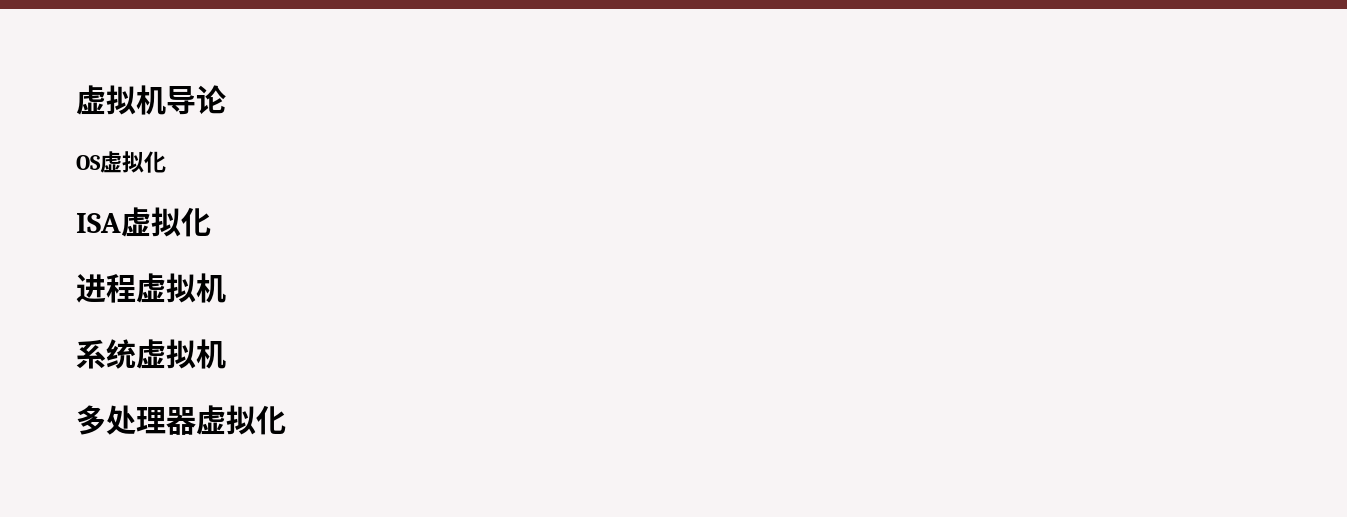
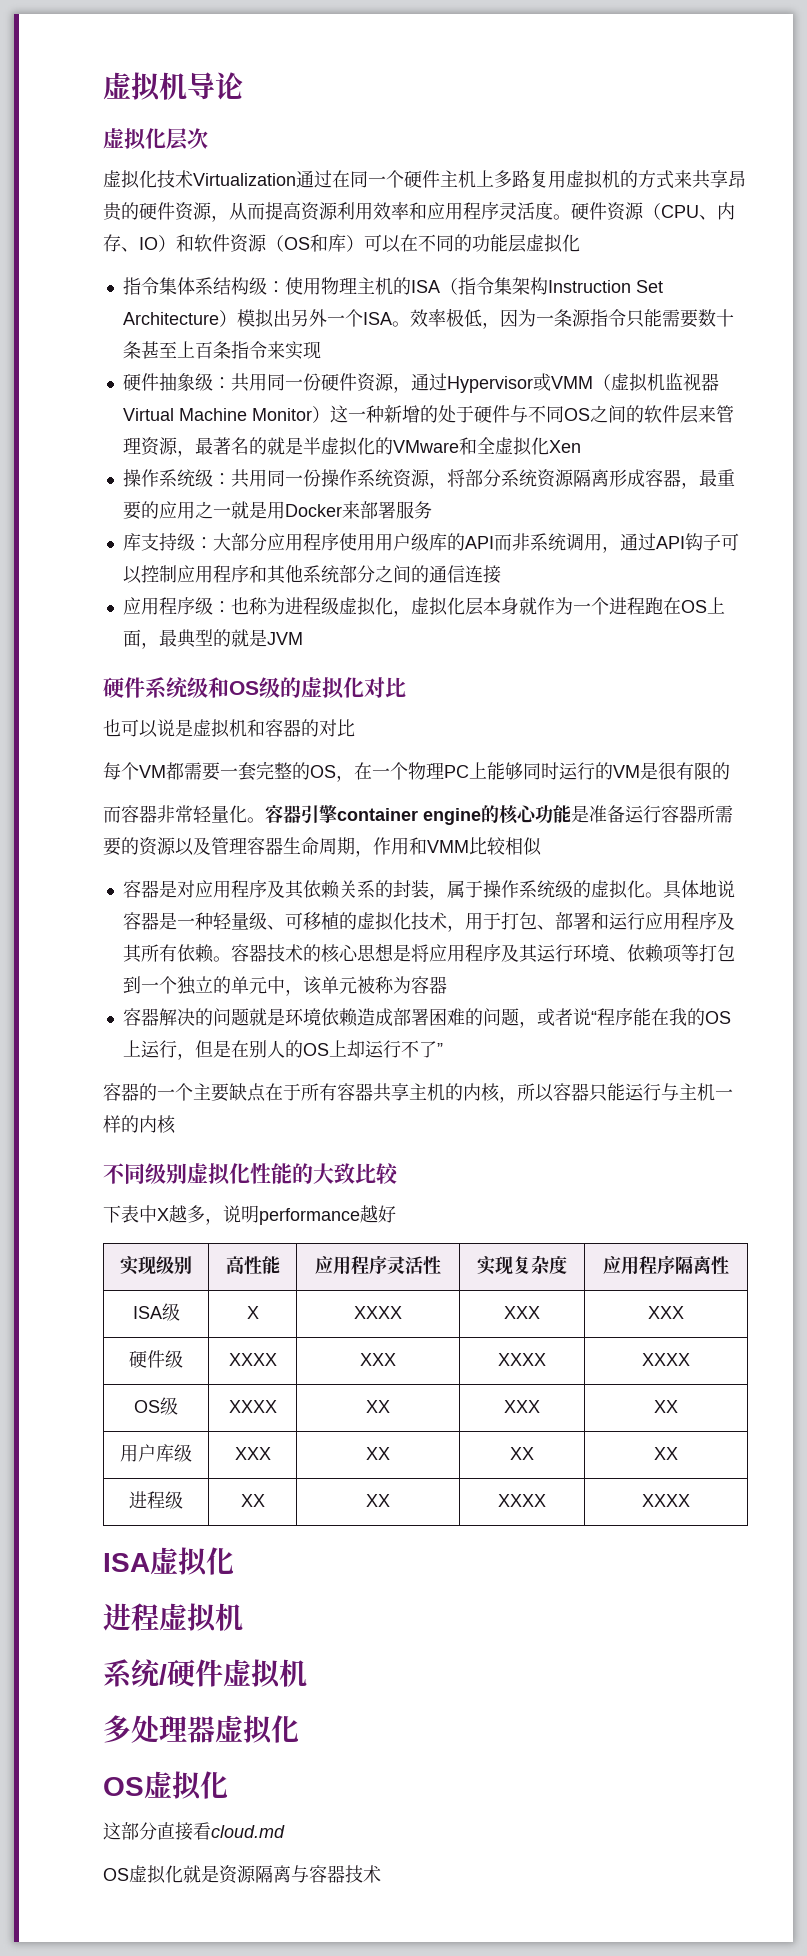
[76,151,166,173] OS虚拟化 -> [103,128,208,150] [103,170,746,189] [103,202,735,222] [103,234,580,253] [122,277,663,295] [122,308,734,329] [122,341,321,360] [122,373,719,393] [122,405,734,424] [122,437,581,457] [122,469,735,489] [122,501,432,520] [122,533,739,553] [122,565,501,584] [122,597,725,617] [122,629,303,649] [103,677,406,699] [103,719,355,738] [103,761,730,782] [103,805,733,825] [103,837,542,857] [122,880,735,900] [122,912,735,932] [122,943,735,963] [122,976,447,996] [122,1008,731,1028] [122,1040,443,1060] [103,1083,733,1103] [103,1115,176,1134] [103,1163,399,1185] [103,1205,396,1225] [120,1256,192,1275] [225,1256,280,1275] [315,1255,441,1275] [476,1255,567,1275] [603,1255,729,1275] [132,1303,180,1321] [246,1306,259,1319] [354,1306,402,1319] [503,1306,540,1319] [648,1306,684,1319] [129,1350,183,1368] [228,1353,277,1366] [360,1353,396,1366] [497,1353,546,1366] [642,1353,690,1366] [134,1397,178,1415] [228,1400,277,1413] [366,1400,390,1413] [503,1400,540,1413] [654,1400,678,1413] [120,1444,192,1462] [234,1447,271,1460] [366,1447,390,1460] [509,1447,534,1460] [654,1447,678,1460] [129,1491,183,1509] [240,1494,265,1507] [366,1494,390,1507] [497,1494,546,1507] [642,1494,690,1507] 虚拟化层次 // 虚拟化技术Virtualization通过在同一个硬件主机上多路复用虚拟机的方式来共享昂贵的硬件资源，从而提高资源利用效率和应用程序灵活度。硬件资源（CPU、内存、IO）和软件资源（OS和库）可以在不同的功能层虚拟化 // 指令集体系结构级：使用物理主机的ISA（指令集架构Instruction Set Architecture）模拟出另外一个ISA。效率极低，因为一条源指令只能需要数十条甚至上百条指令来实现 // 硬件抽象级：共用同一份硬件资源，通过Hypervisor或VMM（虚拟机监视器Virtual Machine Monitor）这一种新增的处于硬件与不同OS之间的软件层来管理资源，最著名的就是半虚拟化的VMware和全虚拟化Xen // 操作系统级：共用同一份操作系统资源，将部分系统资源隔离形成容器，最重要的应用之一就是用Docker来部署服务 // 库支持级：大部分应用程序使用用户级库的API而非系统调用，通过API钩子可以控制应用程序和其他系统部分之间的通信连接 // 应用程序级：也称为进程级虚拟化，虚拟化层本身就作为一个进程跑在OS上面，最典型的就是JVM // 硬件系统级和OS级的虚拟化对比 // 也可以说是虚拟机和容器的对比 // 每个VM都需要一套完整的OS，在一个物理PC上能够同时运行的VM是很有限的 // 而容器非常轻量化。容器引擎container engine的核心功能是准备运行容器所需要的资源以及管理容器生命周期，作用和VMM比较相似 // 容器是对应用程序及其依赖关系的封装，属于操作系统级的虚拟化。具体地说容器是一种轻量级、可移植的虚拟化技术，用于打包、部署和运行应用程序及其所有依赖。容器技术的核心思想是将应用程序及其运行环境、依赖项等打包到一个独立的单元中，该单元被称为容器 // 容器解决的问题就是环境依赖造成部署困难的问题，或者说“程序能在我的OS上运行，但是在别人的OS上却运行不了” // 容器的一个主要缺点在于所有容器共享主机的内核，所以容器只能运行与主机一样的内核 // 不同级别虚拟化性能的大致比较 // 下表中X越多，说明performance越好 // 实现级别 | 高性能 | 应用程序灵活性 | 实现复杂度 | 应用程序隔离性 // ISA级 | X | XXXX | XXX | XXX // 硬件级 | XXXX | XXX | XXXX | XXXX // OS级 | XXXX | XX | XXX | XX // 用户库级 | XXX | XX | XX | XX // 进程级 | XX | XX | XXXX | XXXX
(136, 354) none -> [159,1659,223,1687] /硬件
(286, 420) none -> [103,1771,228,1801] [103,1822,285,1841] [103,1865,381,1884] // OS虚拟化 // 这部分直接看cloud.md // OS虚拟化就是资源隔离与容器技术

